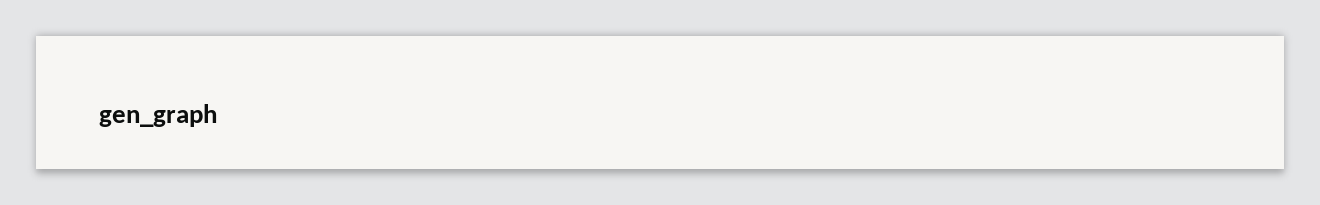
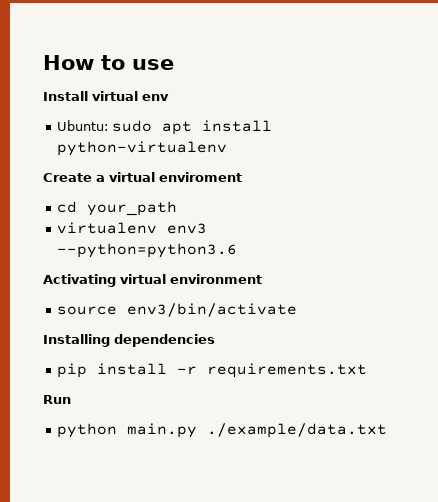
[99,104,217,127] gen_graph -> [43,55,174,70] [43,91,169,101] [57,120,273,135] [57,141,228,156] [43,172,242,182] [57,201,178,216] [57,222,208,234] [57,243,238,258] [43,274,262,287] [57,303,298,317] [43,334,215,347] [57,363,368,378] [43,395,71,404] [57,423,388,438] How to use // Install virtual env // Ubuntu: sudo apt install python-virtualenv // Create a virtual enviroment // cd your_path // virtualenv env3 --python=python3.6 // Activating virtual environment // source env3/bin/activate // Installing dependencies // pip install -r requirements.txt // Run // python main.py ./example/data.txt

